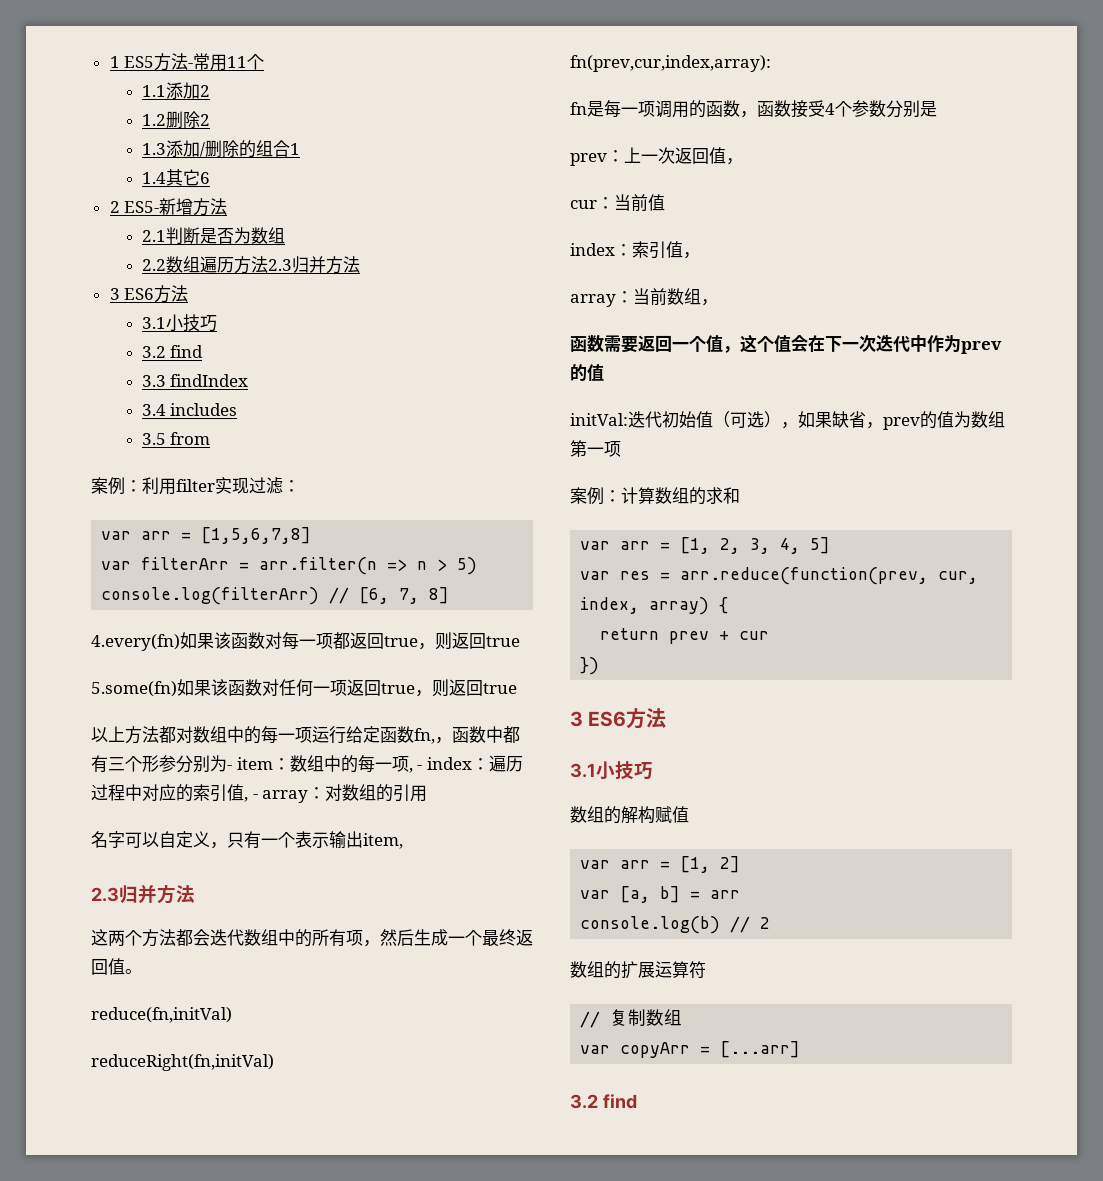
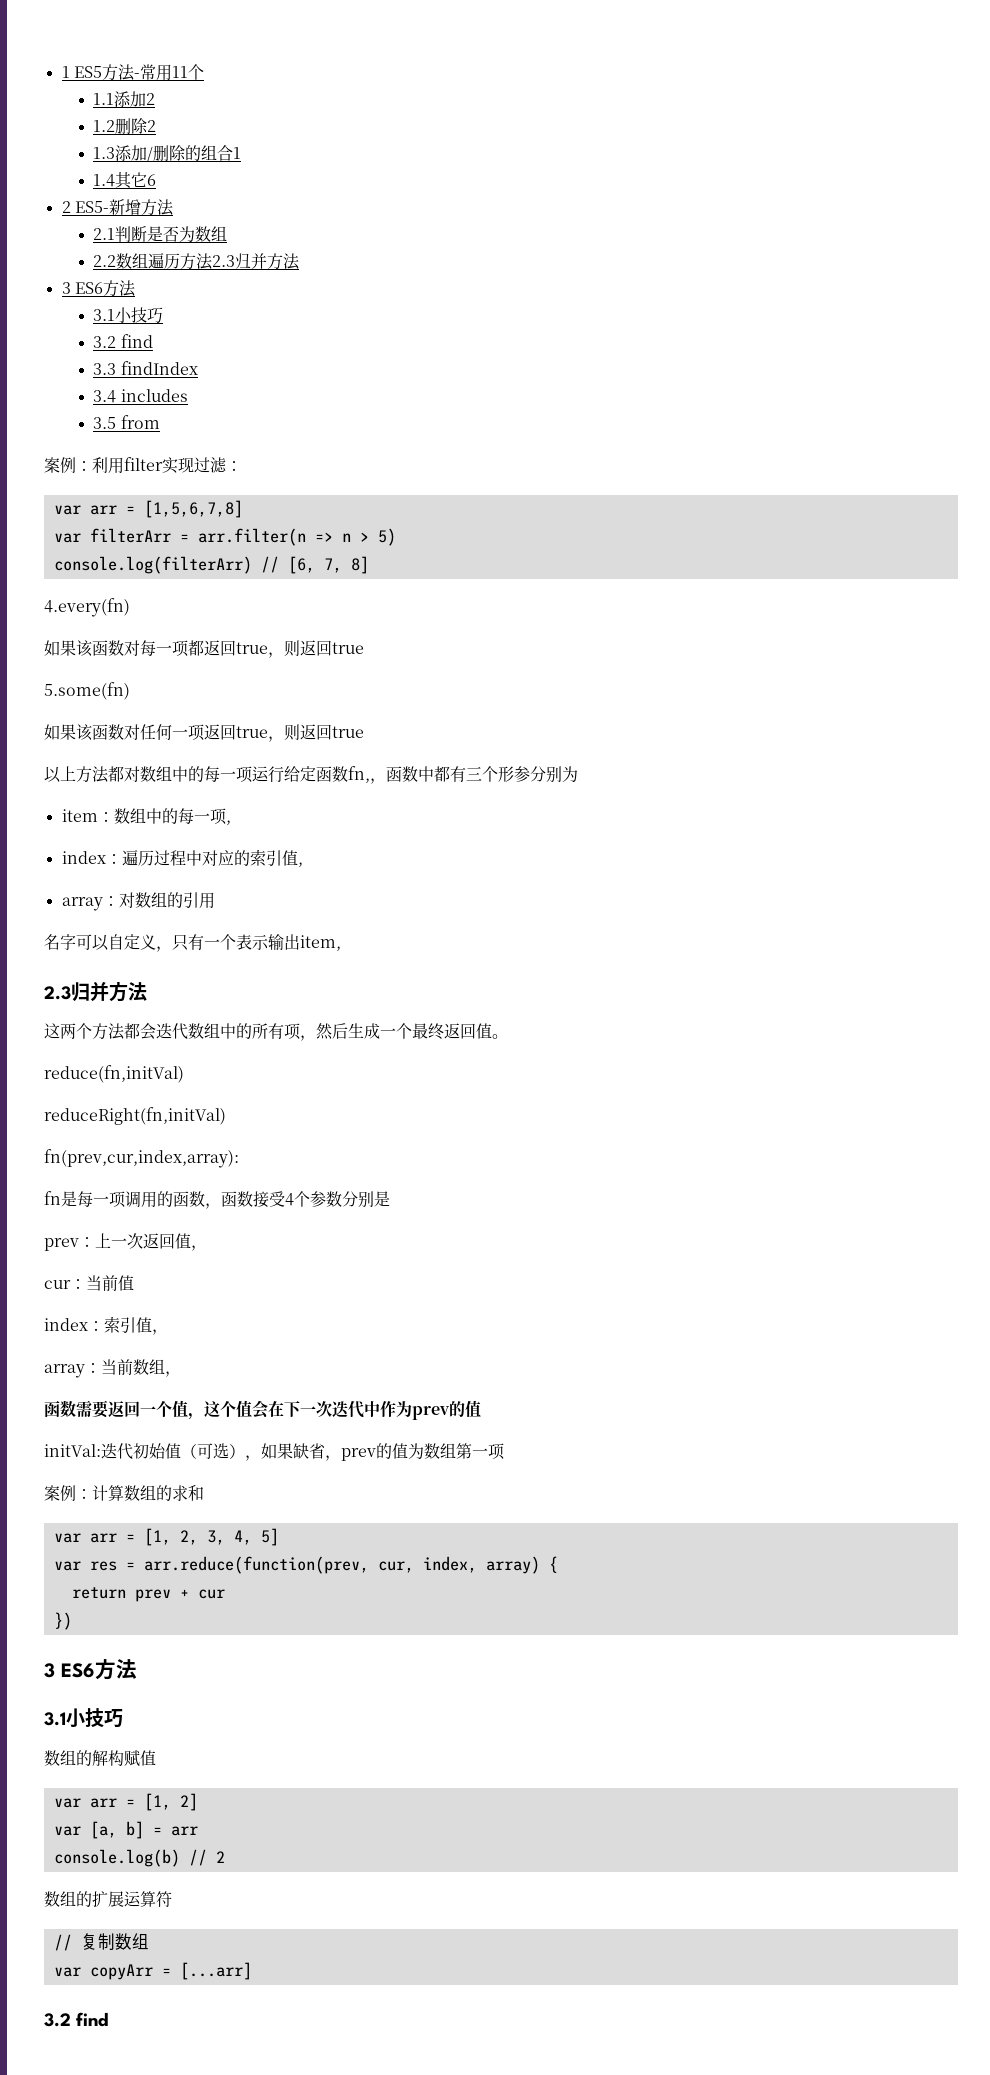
(180, 642) none -> (130, 607) //
(177, 689) none -> (130, 691) //
[227,765,232,770] - -> (578, 774) //
[417,765,423,770] - -> (231, 822) //
[252,794,258,799] - -> (303, 864) //

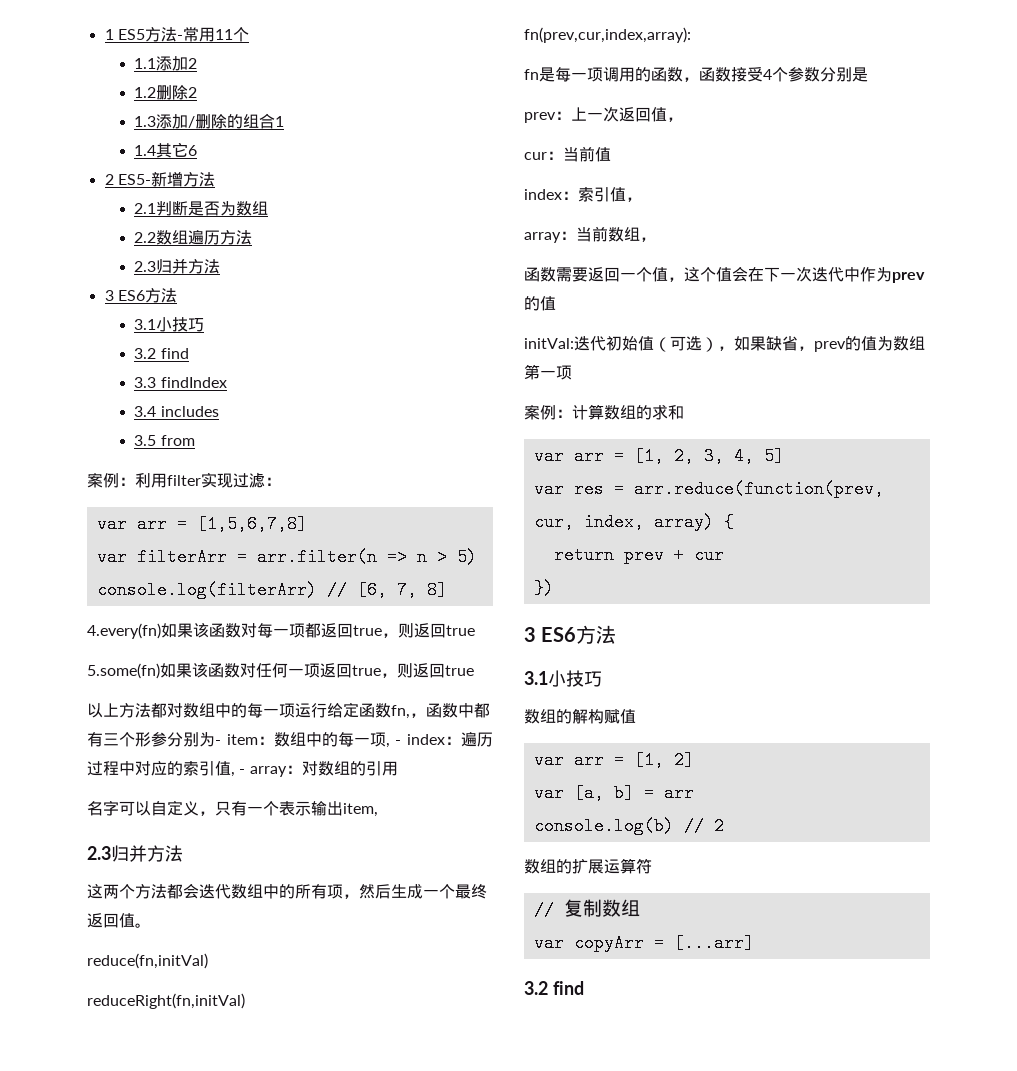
(214, 261) none -> (253, 237) //
(130, 607) // -> (161, 631) none
(130, 691) // -> (160, 671) none
(578, 774) // -> [215,740,221,745] -
(231, 822) // -> [395,740,402,745] -
(303, 864) // -> [239,769,246,774] -

